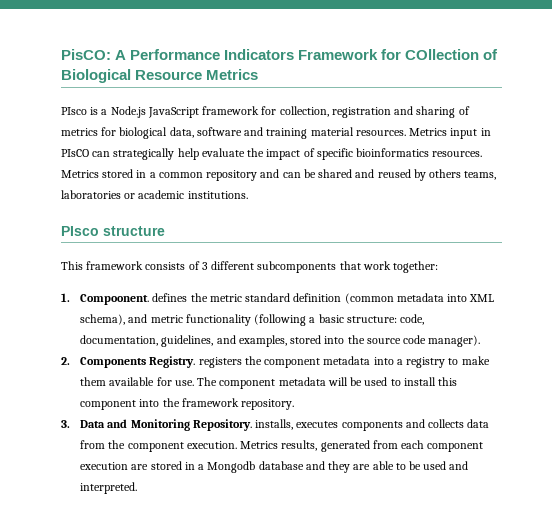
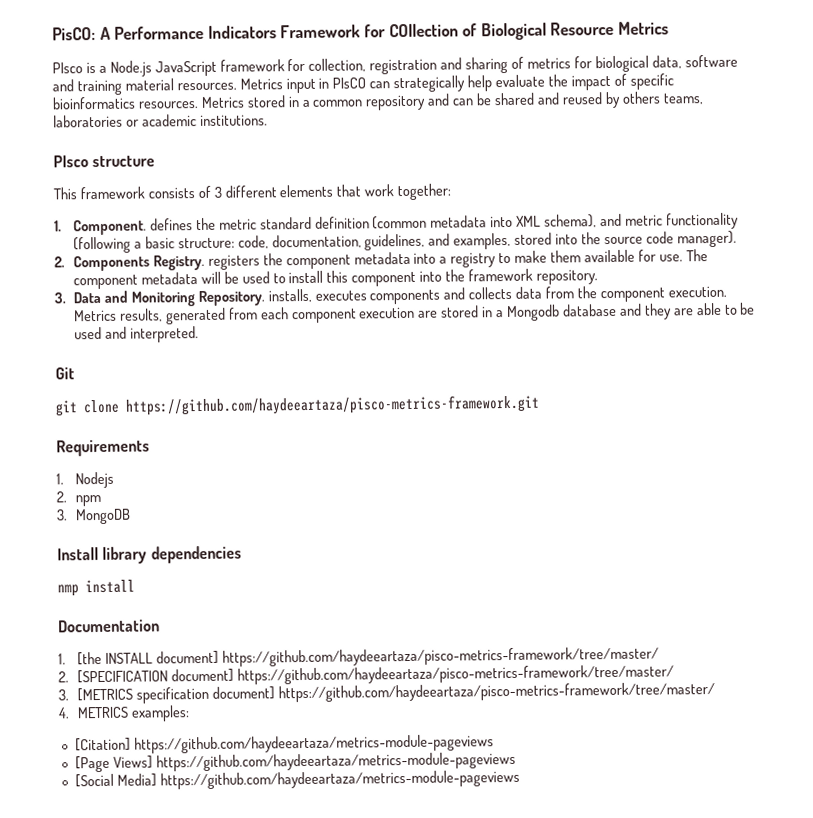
[257,261,337,273] subcomponents -> [279,184,334,198] elements
[80,294,150,305] Compoonent. -> [72,219,147,236] Component.
(138, 488) none -> [55,367,75,380] [55,394,540,417] [56,439,150,457] [56,471,114,489] [56,491,101,507] [56,508,131,525] [57,545,242,564] [57,579,135,597] [58,619,160,633] [58,646,659,667] [58,664,674,685] [58,682,715,704] [58,705,190,722] [74,734,494,754] [74,751,516,773] [74,769,520,790] // Git // git clone https://github.com/haydeeartaza/pisco-metrics-framework.git // Requirements // 1. Nodejs // 2. npm // 3. MongoDB // Install library dependencies // nmp install // Documentation // 1. [the INSTALL document] https://github.com/haydeeartaza/pisco-metrics-framework/tree/master/ // 2. [SPECIFICATION document] https://github.com/haydeeartaza/pisco-metrics-framework/tree/master/ // 3. [METRICS specification document] https://github.com/haydeeartaza/pisco-metrics-framework/tree/master/ // 4. METRICS examples: // [Citation] https://github.com/haydeeartaza/metrics-module-pageviews // [Page Views] https://github.com/haydeeartaza/metrics-module-pageviews // [Social Media] https://github.com/haydeeartaza/metrics-module-pageviews

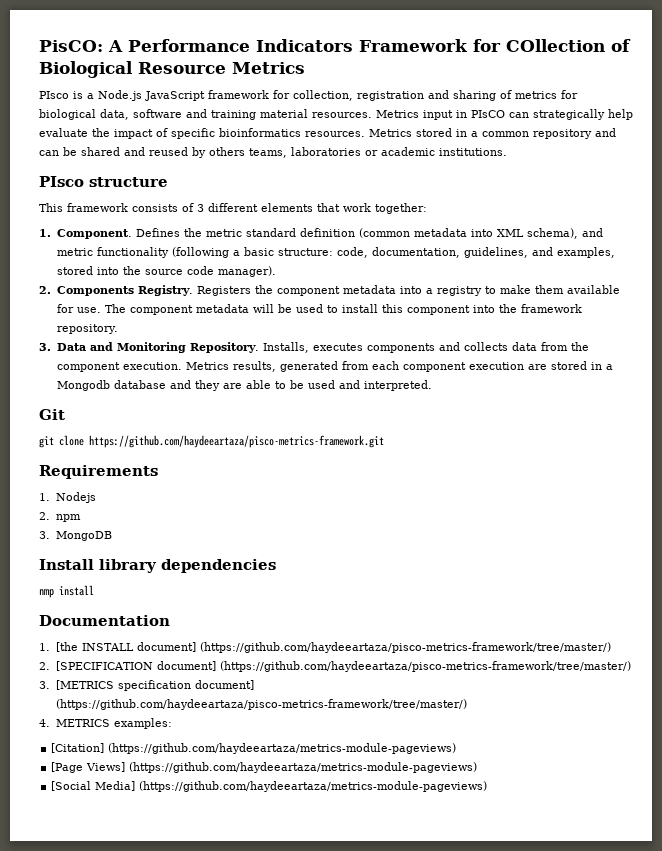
[149,218,193,231] defines -> [135,228,180,237] Defines
[207,254,260,270] registers -> [196,286,251,296] Registers
[267,288,312,303] installs, -> [262,342,309,353] Installs,
[221,646,659,667] https://github.com/haydeeartaza/pisco-metrics-framework/tree/master/ -> [199,642,611,653] (https://github.com/haydeeartaza/pisco-metrics-framework/tree/master/)
[236,664,674,685] https://github.com/haydeeartaza/pisco-metrics-framework/tree/master/ -> [219,661,631,672] (https://github.com/haydeeartaza/pisco-metrics-framework/tree/master/)
[277,682,715,703] https://github.com/haydeeartaza/pisco-metrics-framework/tree/master/ -> [55,699,467,710] (https://github.com/haydeeartaza/pisco-metrics-framework/tree/master/)
[133,734,494,754] https://github.com/haydeeartaza/metrics-module-pageviews -> [108,743,457,754] (https://github.com/haydeeartaza/metrics-module-pageviews)
[155,751,516,772] https://github.com/haydeeartaza/metrics-module-pageviews -> [129,762,478,773] (https://github.com/haydeeartaza/metrics-module-pageviews)
[159,769,520,790] https://github.com/haydeeartaza/metrics-module-pageviews -> [139,781,488,792] (https://github.com/haydeeartaza/metrics-module-pageviews)

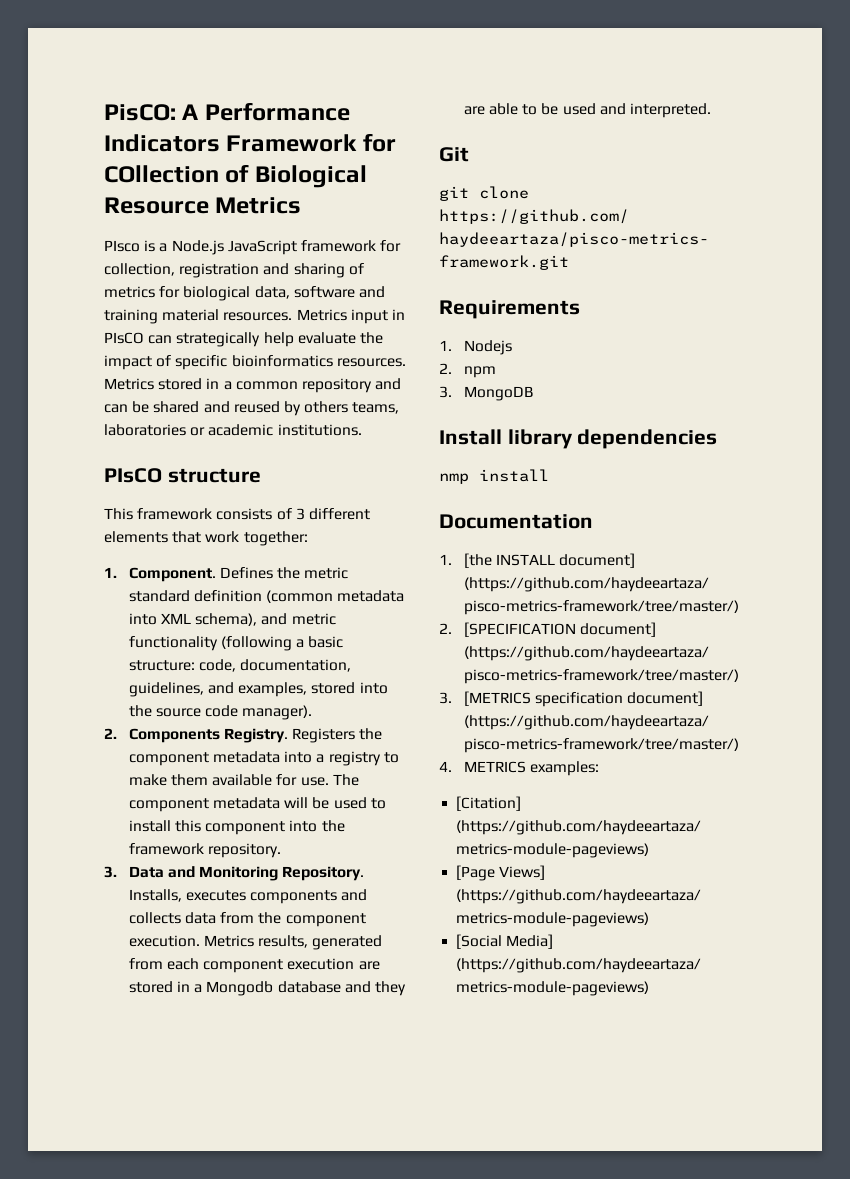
[39,176,84,187] PIsco -> [104,468,162,483] PIsCO

